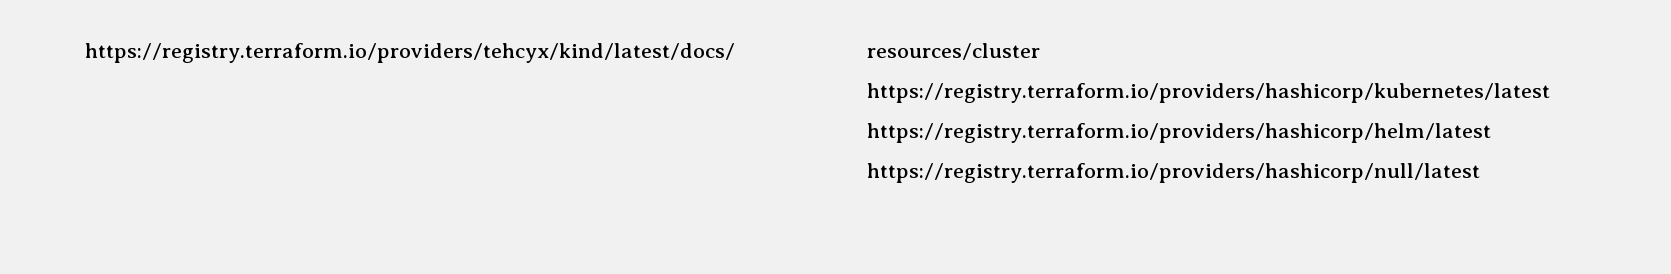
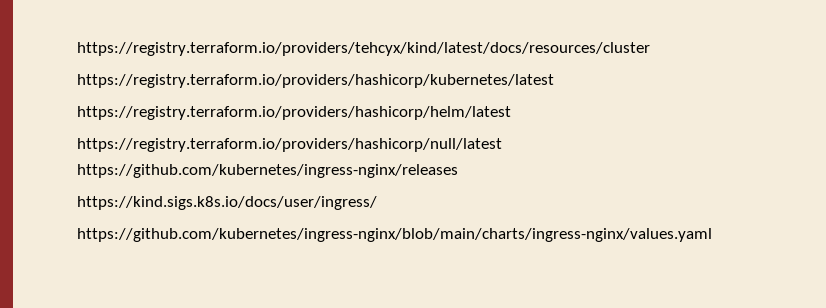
(1480, 173) none -> [77,164,458,178] [77,196,377,210] [77,228,712,242] https://github.com/kubernetes/ingress-nginx/releases // https://kind.sigs.k8s.io/docs/user/ingress/ // https://github.com/kubernetes/ingress-nginx/blob/main/charts/ingress-nginx/values.yaml

